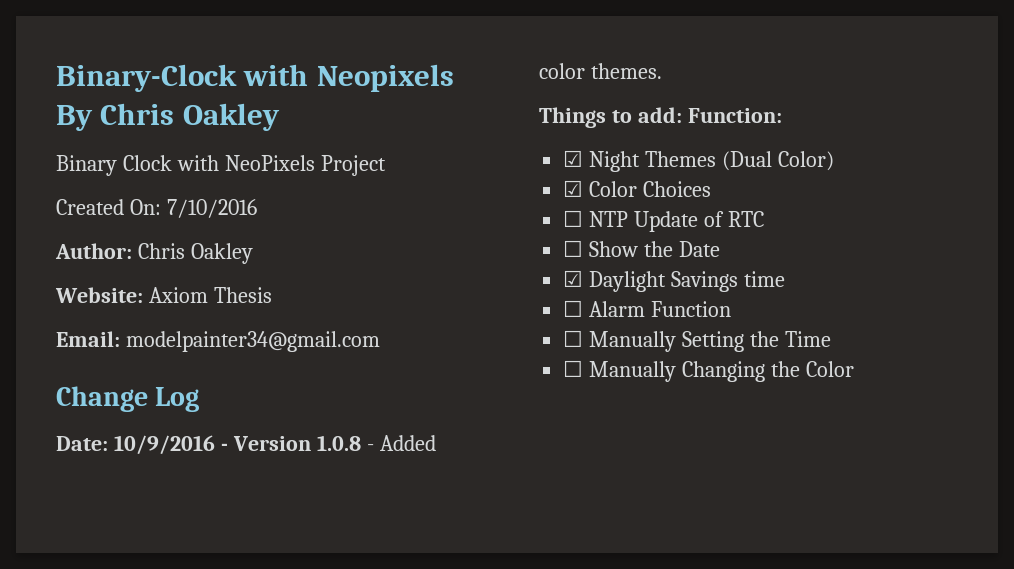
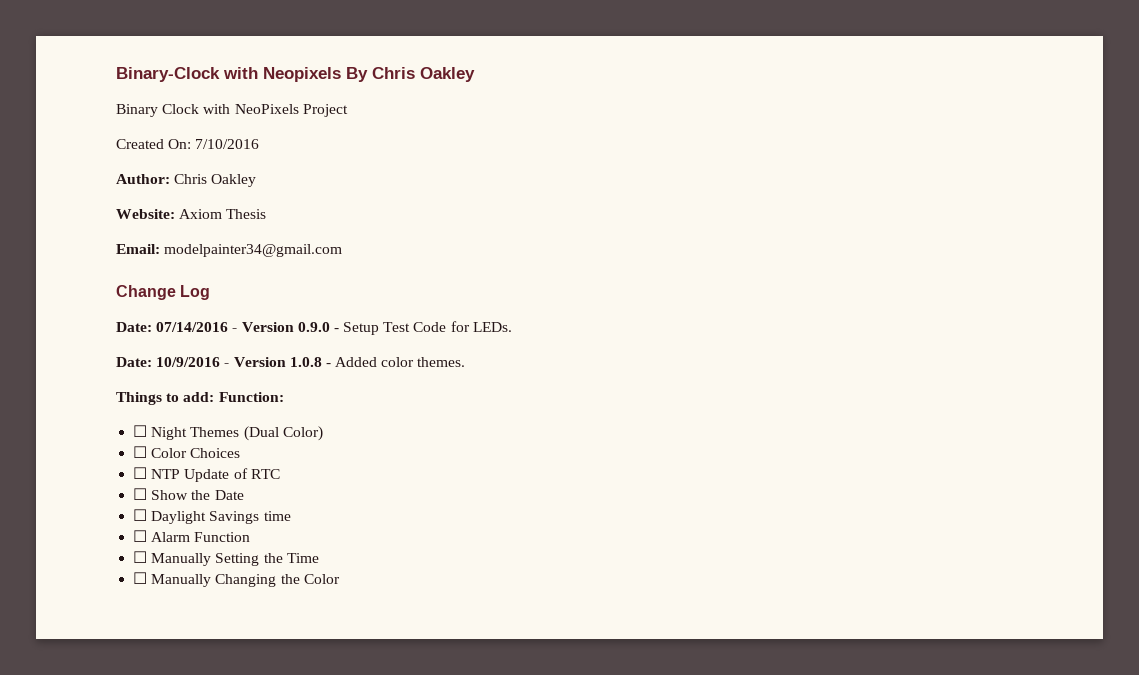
(200, 399) none -> [116,321,512,335] // Date: 07/14/2016 - Version 0.9.0 - Setup Test Code for LEDs.
[563,150,584,167] ☑ -> [133,425,148,437] ☐
[563,180,584,197] ☑ -> [133,446,148,458] ☐
[563,270,584,287] ☑ -> [133,509,148,521] ☐

